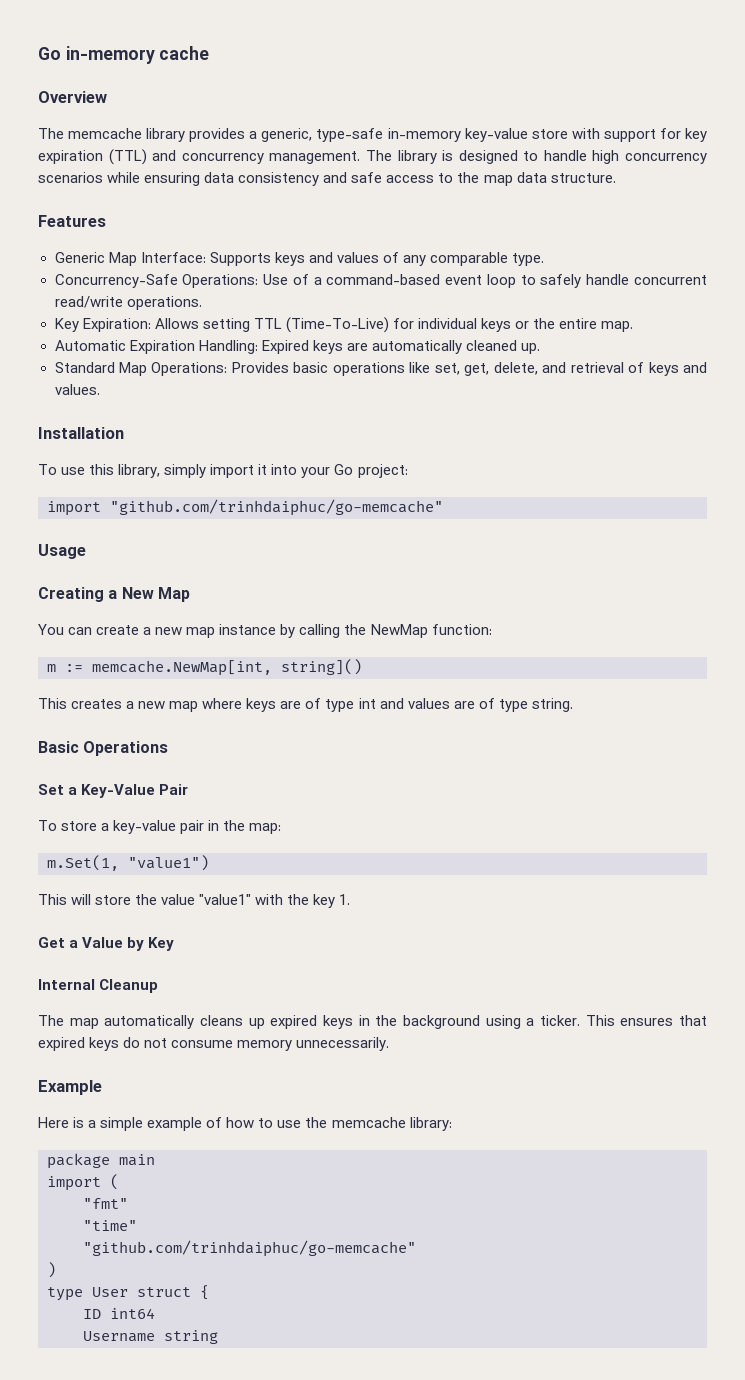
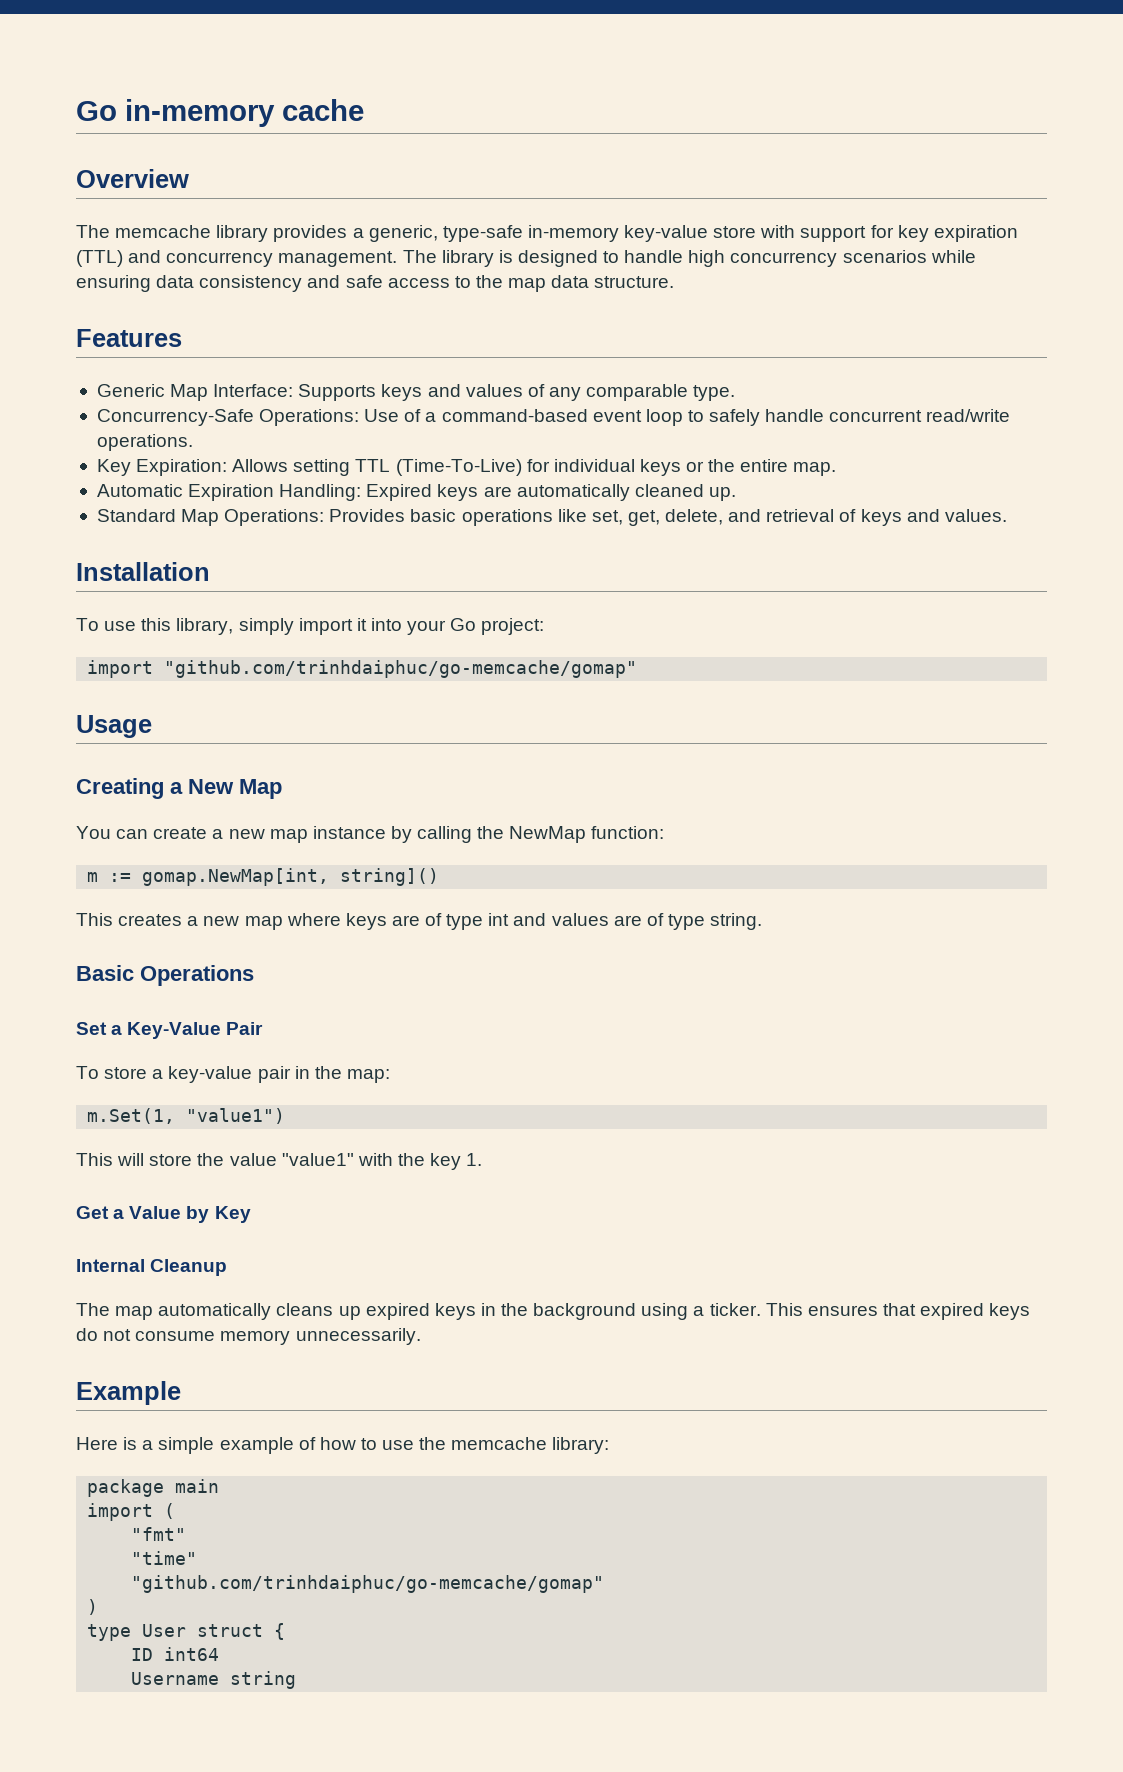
[110,499,443,516] "github.com/trinhdaiphuc/go-memcache" -> [164,660,638,678] "github.com/trinhdaiphuc/go-memcache/gomap"
[92,660,272,676] memcache.NewMap[int, -> [142,868,330,886] gomap.NewMap[int,
[83,1240,416,1257] "github.com/trinhdaiphuc/go-memcache" -> [131,1575,605,1593] "github.com/trinhdaiphuc/go-memcache/gomap"

